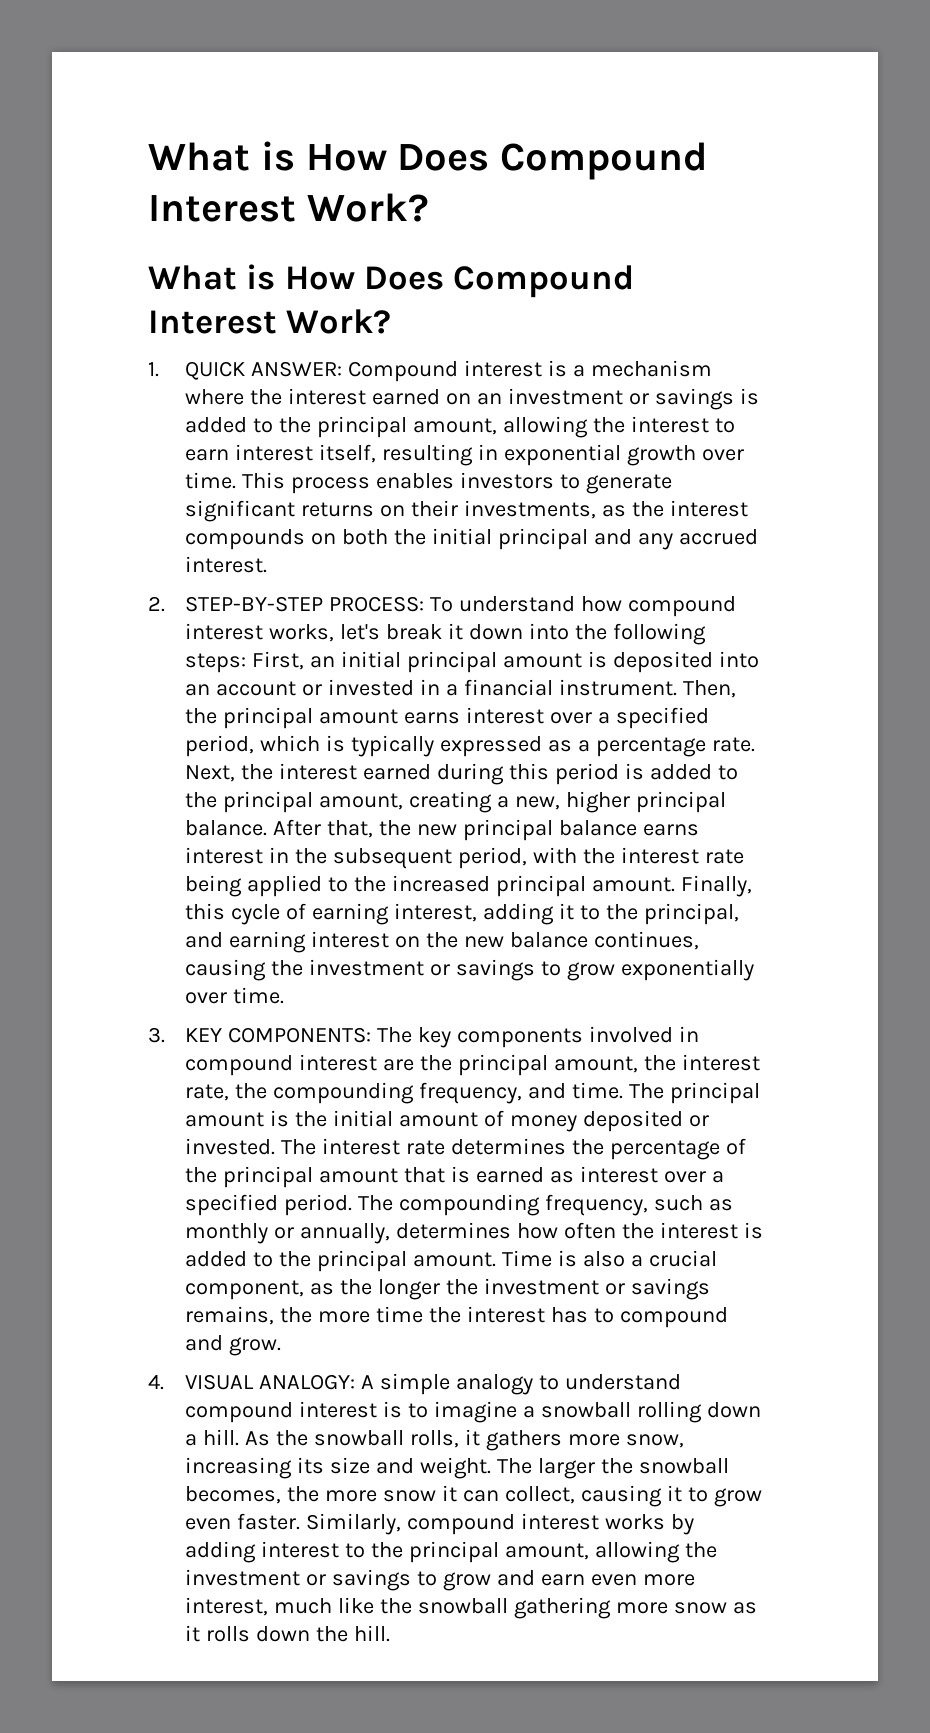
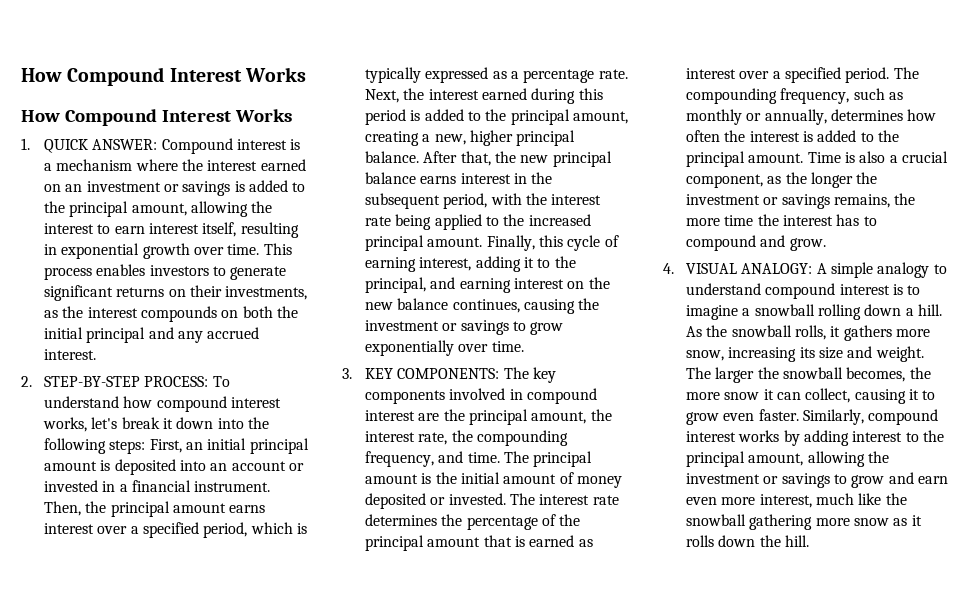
[148,141,709,180] [148,193,429,222] [148,264,635,298] [148,309,392,334] What is How Does Compound Interest Work? // What is How Does Compound Interest Work? -> [21,67,306,86] [21,109,292,126] How Compound Interest Works // How Compound Interest Works

